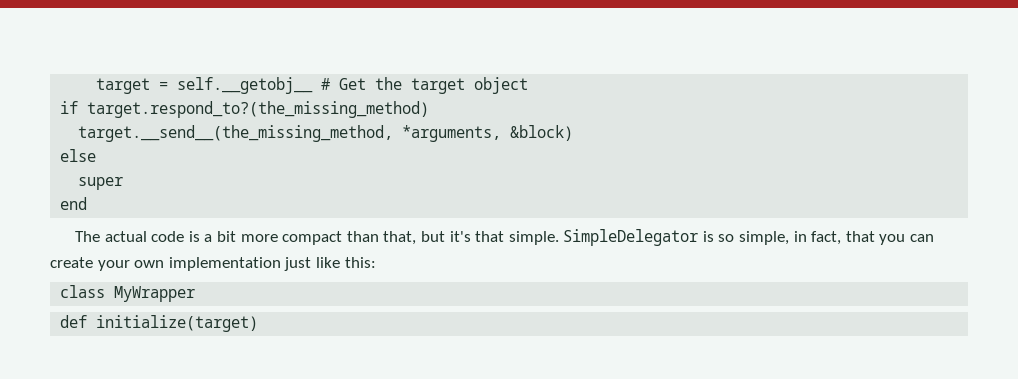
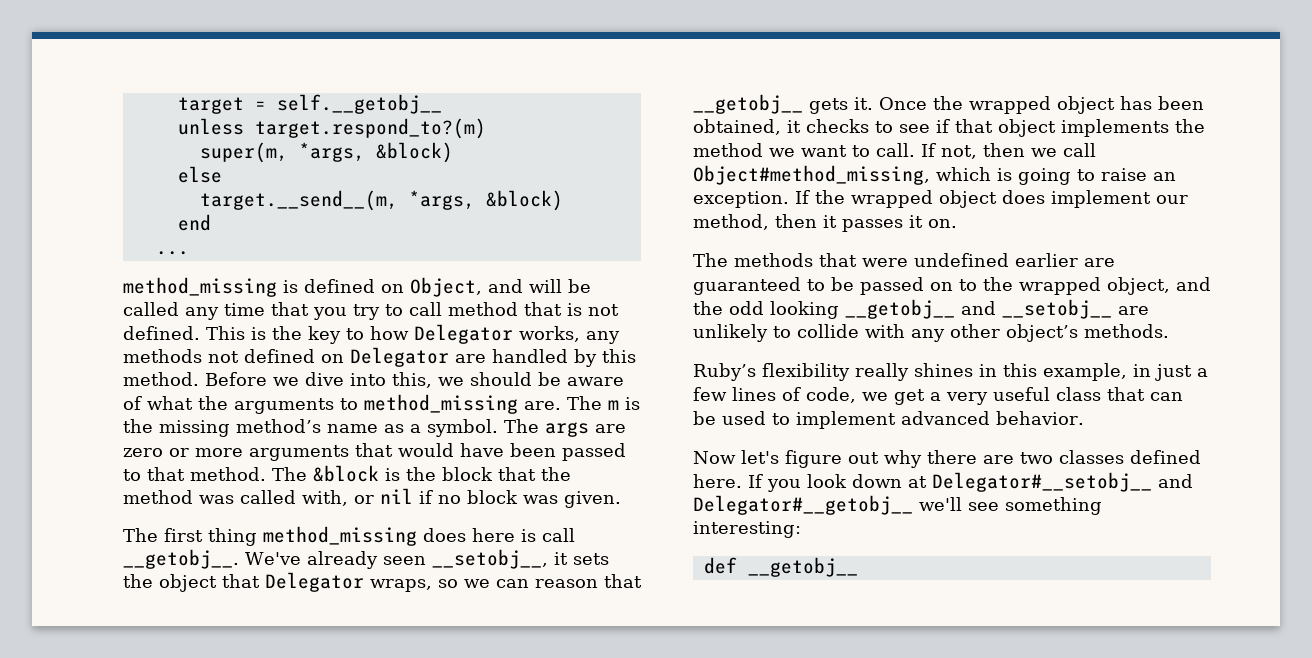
[321,77,529,94] [60,101,430,118] [78,125,574,142] [60,149,97,162] [78,177,124,190] [60,197,88,210] [75,229,935,246] [50,257,376,271] [60,285,196,302] # Get the target object // if target.respond_to?(the_missing_method) // target.__send__(the_missing_method, *arguments, &block) // else // super // end // The actual code is a bit more compact than that, but it's that simple. SimpleDelegator is so simple, in fact, that you can create your own implementation just like this: // class MyWrapper -> [177,118,486,139] [199,142,453,163] [177,166,222,183] [199,190,563,211] [177,214,211,231] [155,251,189,255] [123,277,591,297] [123,302,619,320] [123,324,620,344] [123,347,636,367] [123,372,624,388] [123,394,640,414] [123,419,626,437] [123,443,626,461] [123,465,571,482] [123,488,621,508] [123,526,575,546] [123,549,609,569] [123,572,642,592] [693,94,1204,114] [693,119,1205,137] [693,143,1096,159] [693,165,1176,185] [693,190,1188,208] [693,214,957,232] [693,253,1115,267] [693,277,1211,295] [693,299,1149,319] [693,324,1169,342] [693,363,1208,381] [693,387,1183,405] [693,411,1084,429] [693,450,1201,468] [693,472,1193,492] [693,495,1102,515] [693,521,801,538] // unless target.respond_to?(m) // super(m, *args, &block) // else // target.__send__(m, *args, &block) // end // ... // method_missing is defined on Object, and will be called any time that you try to call method that is not defined. This is the key to how Delegator works, any methods not defined on Delegator are handled by this method. Before we dive into this, we should be aware of what the arguments to method_missing are. The m is the missing method’s name as a symbol. The args are zero or more arguments that would have been passed to that method. The &block is the block that the method was called with, or nil if no block was given. // The first thing method_missing does here is call __getobj__. We've already seen __setobj__, it sets the object that Delegator wraps, so we can reason that __getobj__ gets it. Once the wrapped object has been obtained, it checks to see if that object implements the method we want to call. If not, then we call Object#method_missing, which is going to raise an exception. If the wrapped object does implement our method, then it passes it on. // The methods that were undefined earlier are guaranteed to be passed on to the wrapped object, and the odd looking __getobj__ and __setobj__ are unlikely to collide with any other object’s methods. // Ruby’s flexibility really shines in this example, in just a few lines of code, we get a very useful class that can be used to implement advanced behavior. // Now let's figure out why there are two classes defined here. If you look down at Delegator#__setobj__ and Delegator#__getobj__ we'll see something interesting:
[96,315,259,332] initialize(target) -> [747,557,858,577] __getobj__

